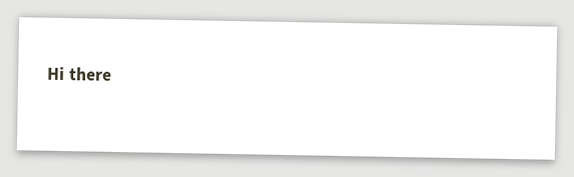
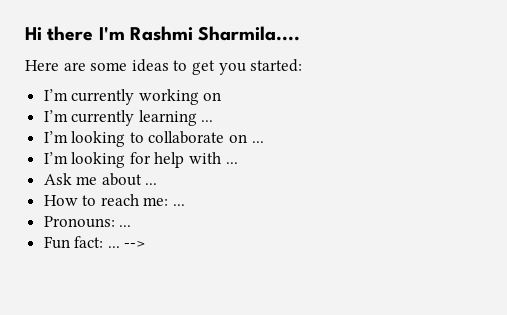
(112, 74) none -> [98,26,301,41] [25,59,303,75] [43,89,222,105] [43,110,214,126] [43,131,264,147] [43,152,238,168] [43,173,158,186] [43,194,186,206] [43,216,132,228] [43,236,146,249] I'm Rashmi Sharmila.... // Here are some ideas to get you started: // I’m currently working on // I’m currently learning ... // I’m looking to collaborate on ... // I’m looking for help with ... // Ask me about ... // How to reach me: ... // Pronouns: ... // Fun fact: ... -->

